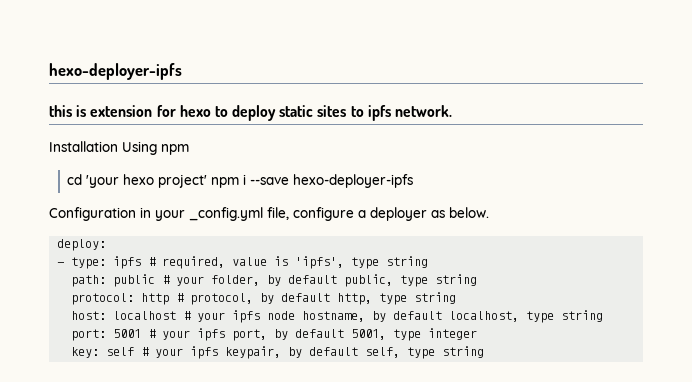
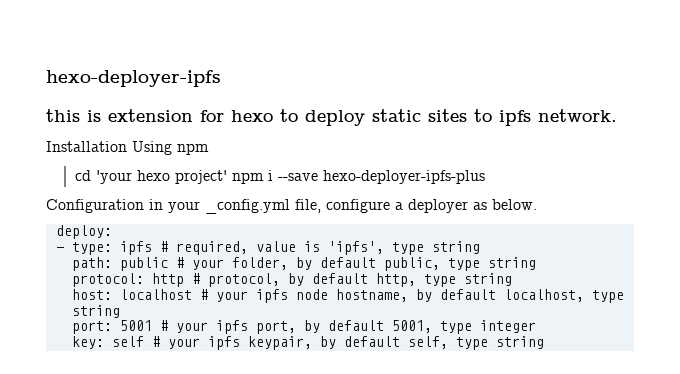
[293,174,414,188] hexo-deployer-ipfs -> [323,170,486,184] hexo-deployer-ipfs-plus

